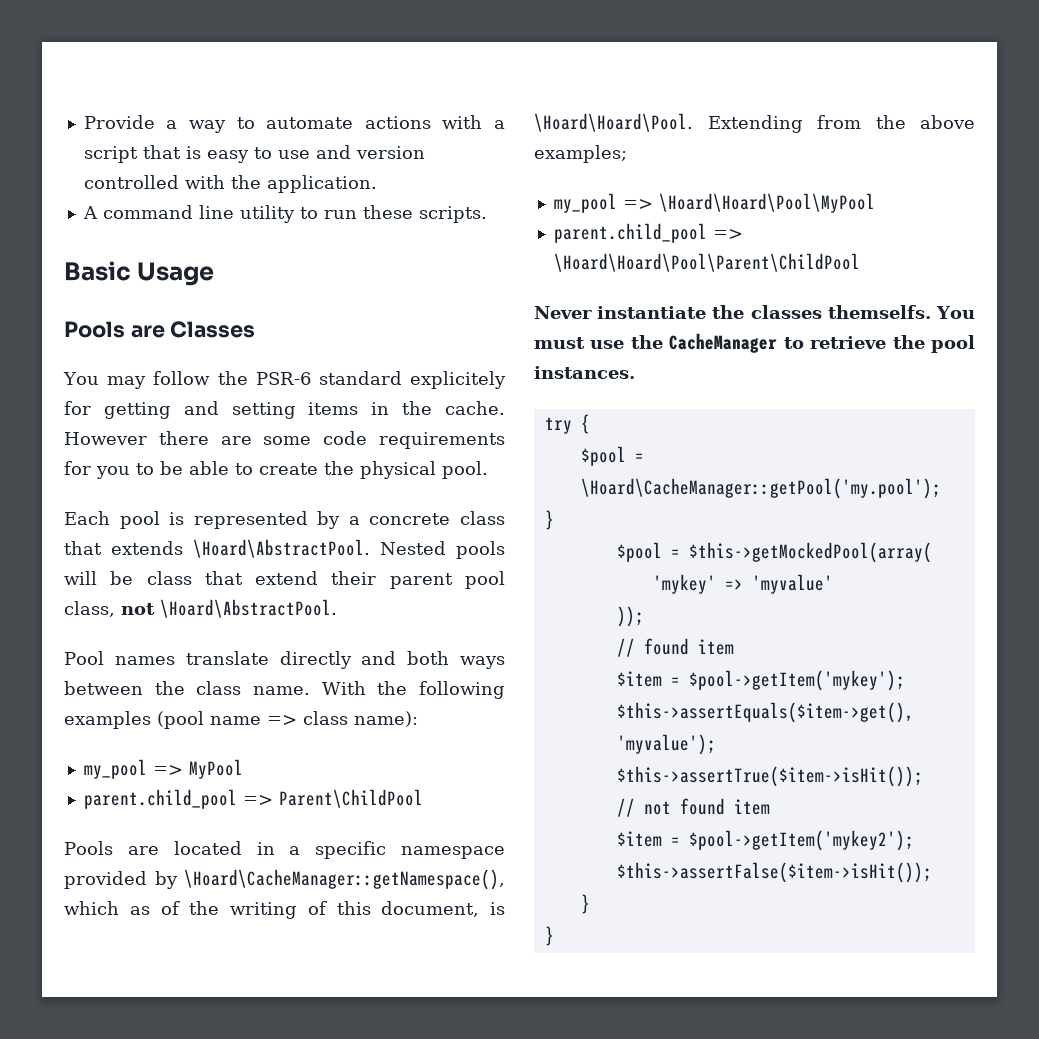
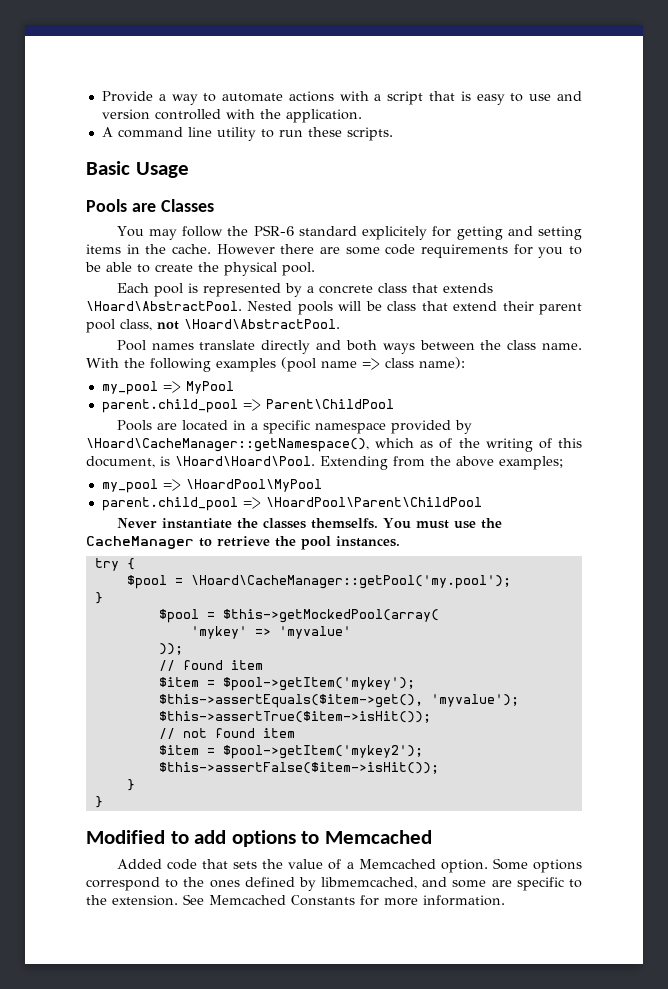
[658,193,875,213] [553,223,743,243] [553,253,860,272] \Hoard\Hoard\Pool\MyPool // parent.child_pool => \Hoard\Hoard\Pool\Parent\ChildPool -> [185,479,322,492] [101,497,482,511] \HoardPool\MyPool // parent.child_pool => \HoardPool\Parent\ChildPool
(554, 936) none -> [86,830,432,847] [116,858,582,873] [86,877,582,891] [86,894,505,906] // Modified to add options to Memcached // Added code that sets the value of a Memcached option. Some options correspond to the ones defined by libmemcached, and some are specific to the extension. See Memcached Constants for more information.

